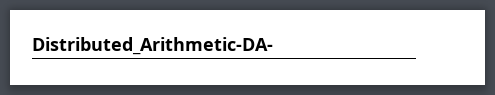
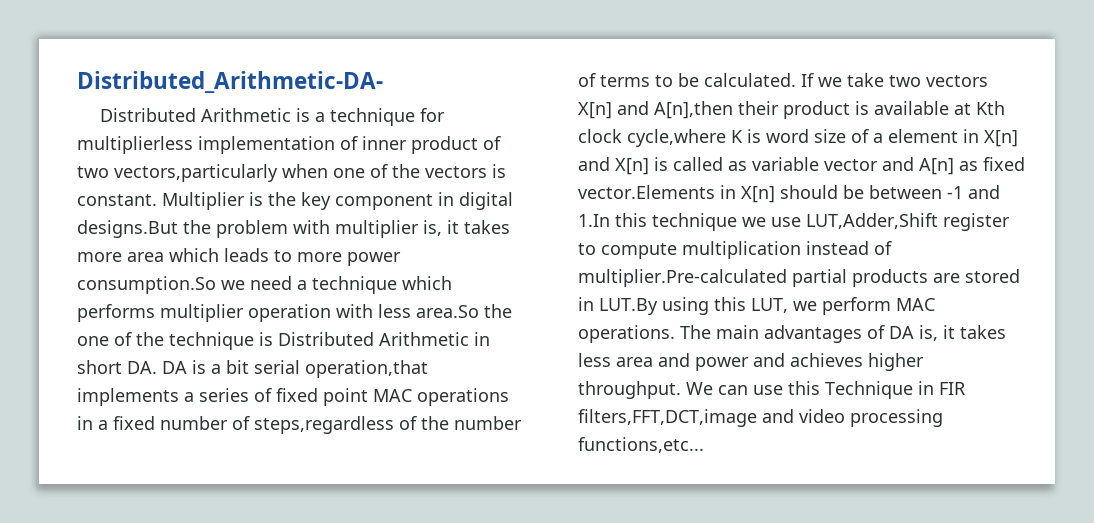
(273, 46) none -> [100,108,446,126] [77,136,501,154] [77,164,506,182] [77,192,513,210] [77,220,510,238] [77,248,401,266] [77,276,452,294] [77,304,512,322] [77,332,490,350] [77,360,428,378] [77,388,509,406] [77,416,522,434] [578,73,988,87] [578,101,1005,119] [578,129,1018,147] [578,157,1025,175] [578,185,1000,203] [578,213,1010,231] [578,241,892,259] [578,269,1020,287] [578,297,935,315] [578,325,1006,343] [578,353,924,371] [578,381,965,399] [578,409,943,427] [578,437,704,453] // Distributed Arithmetic is a technique for multiplierless implementation of inner product of two vectors,particularly when one of the vectors is constant. Multiplier is the key component in digital designs.But the problem with multiplier is, it takes more area which leads to more power consumption.So we need a technique which performs multiplier operation with less area.So the one of the technique is Distributed Arithmetic in short DA. DA is a bit serial operation,that implements a series of fixed point MAC operations in a fixed number of steps,regardless of the number of terms to be calculated. If we take two vectors X[n] and A[n],then their product is available at Kth clock cycle,where K is word size of a element in X[n] and X[n] is called as variable vector and A[n] as fixed vector.Elements in X[n] should be between -1 and 1.In this technique we use LUT,Adder,Shift register to compute multiplication instead of multiplier.Pre-calculated partial products are stored in LUT.By using this LUT, we perform MAC operations. The main advantages of DA is, it takes less area and power and achieves higher throughput. We can use this Technique in FIR filters,FFT,DCT,image and video processing functions,etc...

